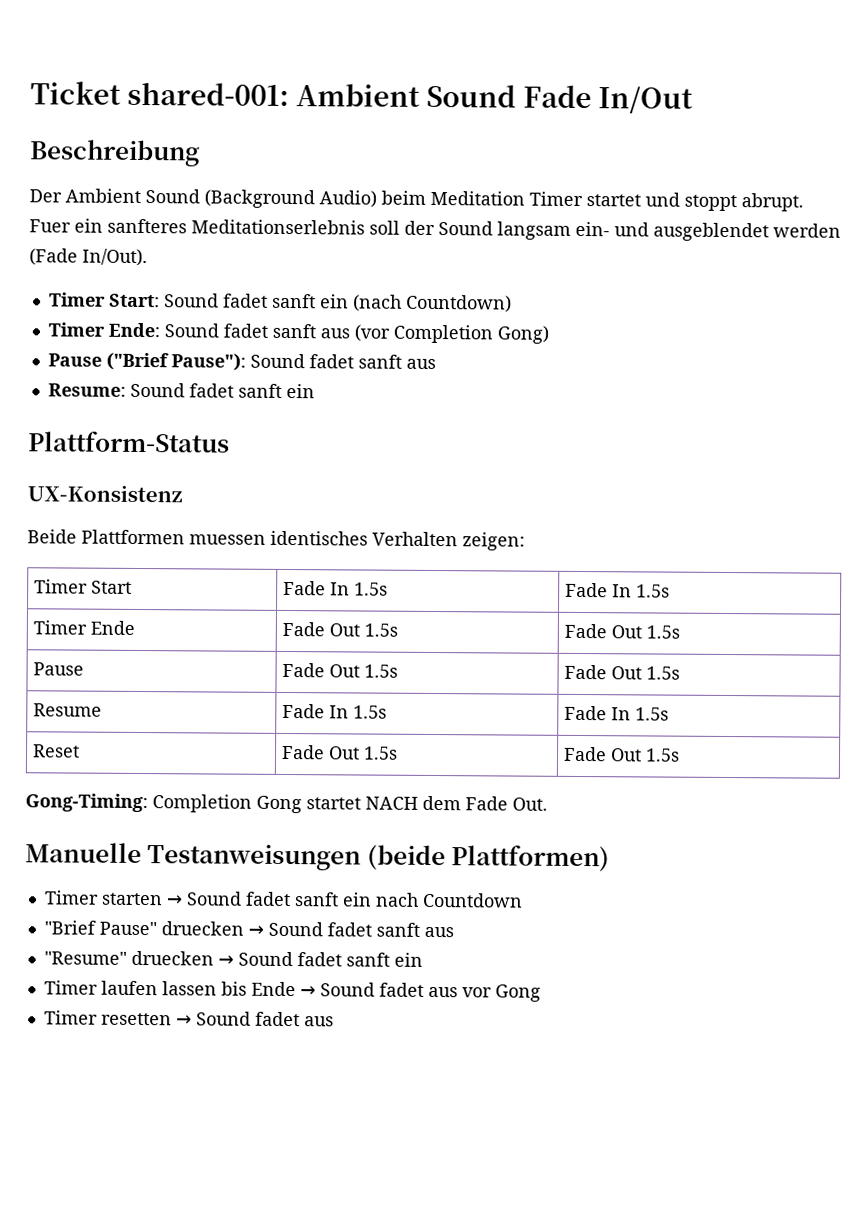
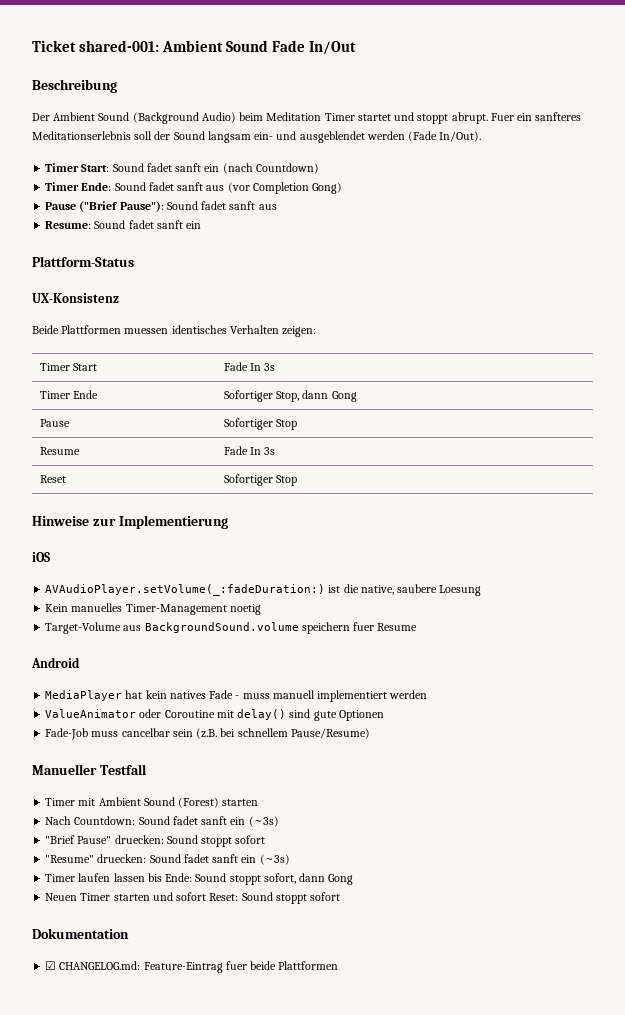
[354,582,389,596] [565,582,671,598] [33,620,136,635] [282,621,399,637] [564,623,681,639] [33,662,85,676] [282,662,399,678] [564,664,681,680] [33,703,103,717] [282,703,388,719] [564,705,670,721] [32,744,81,758] [281,744,399,760] [563,746,681,762] [25,793,548,814] [25,842,611,872] [43,890,523,908] 1.5s | Fade In 1.5s // Timer Ende | Fade Out 1.5s | Fade Out 1.5s // Pause | Fade Out 1.5s | Fade Out 1.5s // Resume | Fade In 1.5s | Fade In 1.5s // Reset | Fade Out 1.5s | Fade Out 1.5s // Gong-Timing: Completion Gong startet NACH dem Fade Out. // Manuelle Testanweisungen (beide Plattformen) // Timer starten → Sound fadet sanft ein nach Countdown -> [264,363,276,371] [39,390,99,399] [223,390,357,402] [39,419,70,427] [223,418,298,430] [39,447,80,455] [223,446,276,455] [39,475,66,483] [223,474,298,486] [32,515,228,529] [32,552,50,562] [45,584,482,596] [45,603,261,615] [45,622,418,634] [31,657,80,668] [45,690,428,702] [45,709,384,721] [45,728,370,740] [32,764,147,775] [45,797,259,808] [45,816,279,827] 3s // Timer Ende | Sofortiger Stop, dann Gong // Pause | Sofortiger Stop // Resume | Fade In 3s // Reset | Sofortiger Stop // Hinweise zur Implementierung // iOS // AVAudioPlayer.setVolume(_:fadeDuration:) ist die native, saubere Loesung // Kein manuelles Timer-Management noetig // Target-Volume aus BackgroundSound.volume speichern fuer Resume // Android // MediaPlayer hat kein natives Fade - muss manuell implementiert werden // ValueAnimator oder Coroutine mit delay() sind gute Optionen // Fade-Job muss cancelbar sein (z.B. bei schnellem Pause/Resume) // Manueller Testfall // Timer mit Ambient Sound (Forest) starten // Nach Countdown: Sound fadet sanft ein (~3s)
[160,921,454,938] druecken → Sound fadet sanft aus -> [114,835,266,847] druecken: Sound stoppt sofort
[130,950,423,967] druecken → Sound fadet sanft ein -> [97,854,290,865] druecken: Sound fadet sanft ein (~3s)
[250,981,541,1002] [43,1010,334,1027] Ende → Sound fadet aus vor Gong // Timer resetten → Sound fadet aus -> [165,873,354,885] [45,892,341,904] [32,928,129,939] [45,961,339,973] Ende: Sound stoppt sofort, dann Gong // Neuen Timer starten und sofort Reset: Sound stoppt sofort // Dokumentation // ☑ CHANGELOG.md: Feature-Eintrag fuer beide Plattformen

